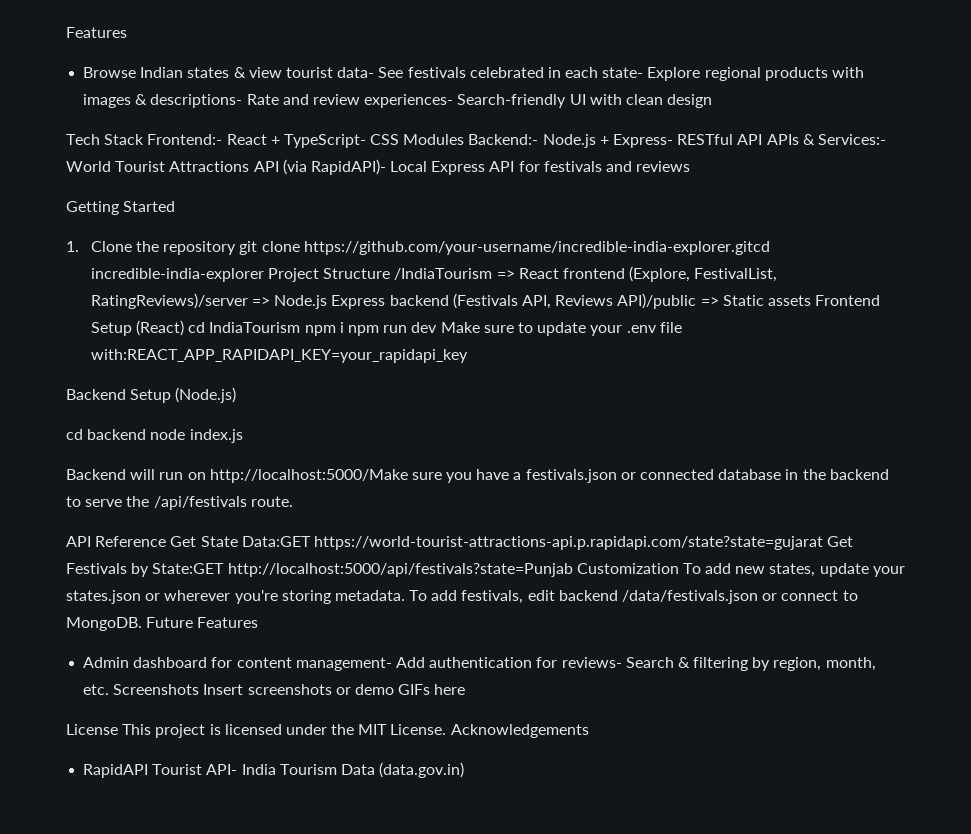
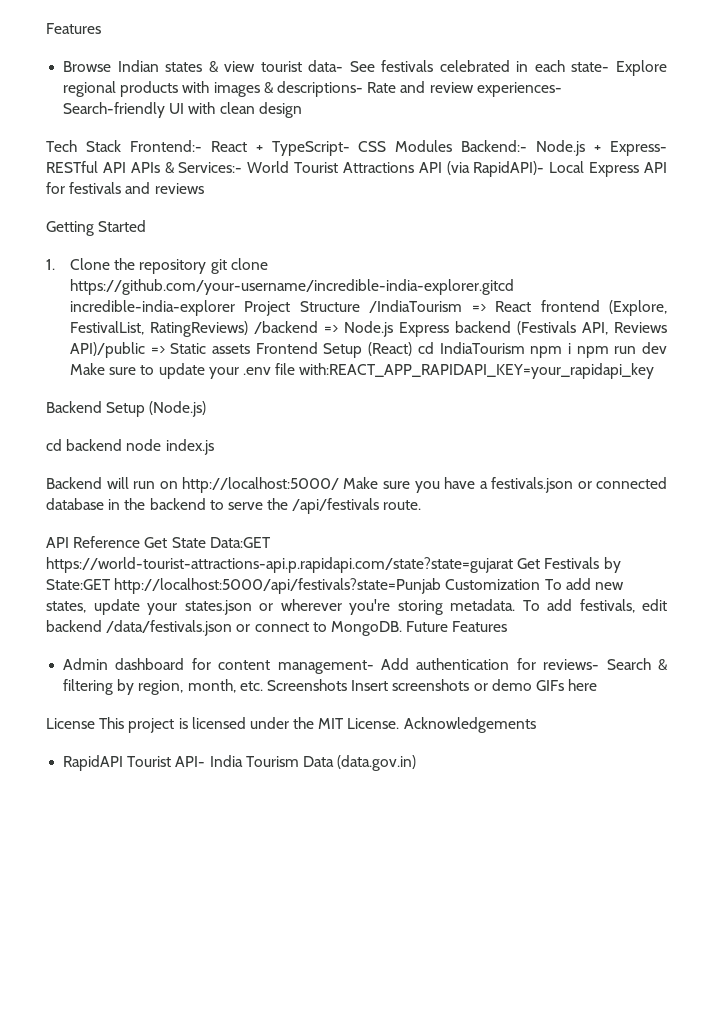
[90,293,248,309] RatingReviews)/server -> [150,321,319,337] RatingReviews) /backend
[209,469,408,483] http://localhost:5000/Make -> [182,477,379,493] http://localhost:5000/ Make

